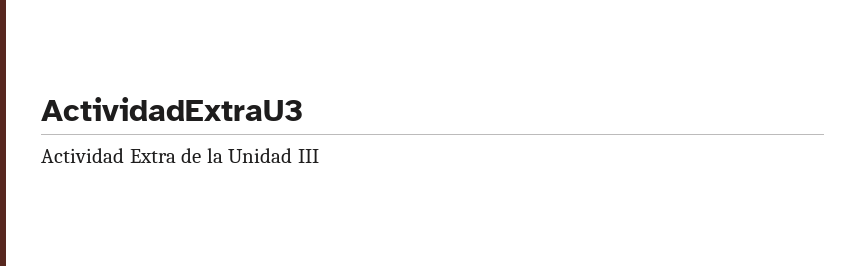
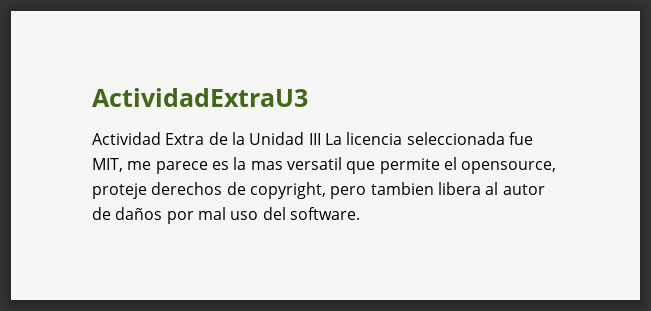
(319, 156) none -> [324,132,533,145] [92,157,557,174] [92,182,545,199] [92,207,360,224] La licencia seleccionada fue MIT, me parece es la mas versatil que permite el opensource, proteje derechos de copyright, pero tambien libera al autor de daños por mal uso del software.

